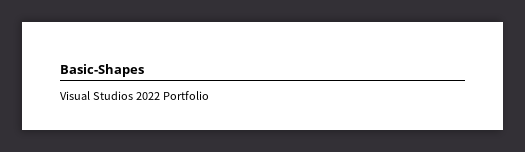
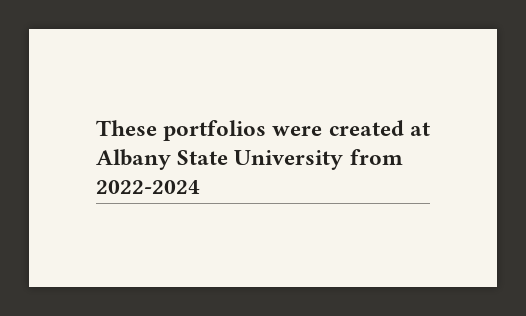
[60,64,144,77] [60,91,209,100] Basic-Shapes // Visual Studios 2022 Portfolio -> [96,120,430,141] [96,149,403,170] [96,180,200,194] These portfolios were created at Albany State University from 2022-2024

